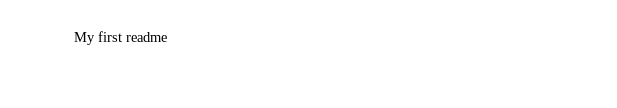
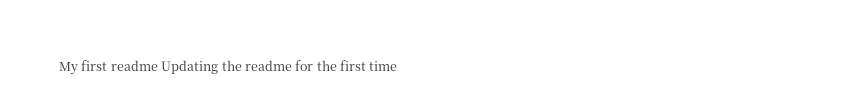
(167, 37) none -> [161,60,398,74] Updating the readme for the first time

